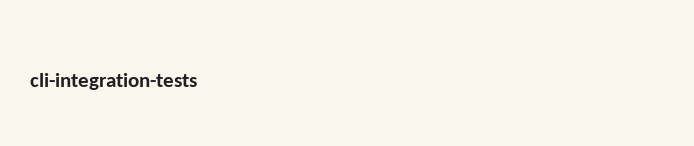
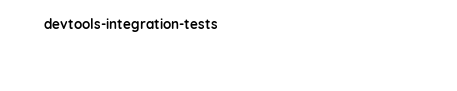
[30,73,197,90] cli-integration-tests -> [44,18,218,32] devtools-integration-tests

